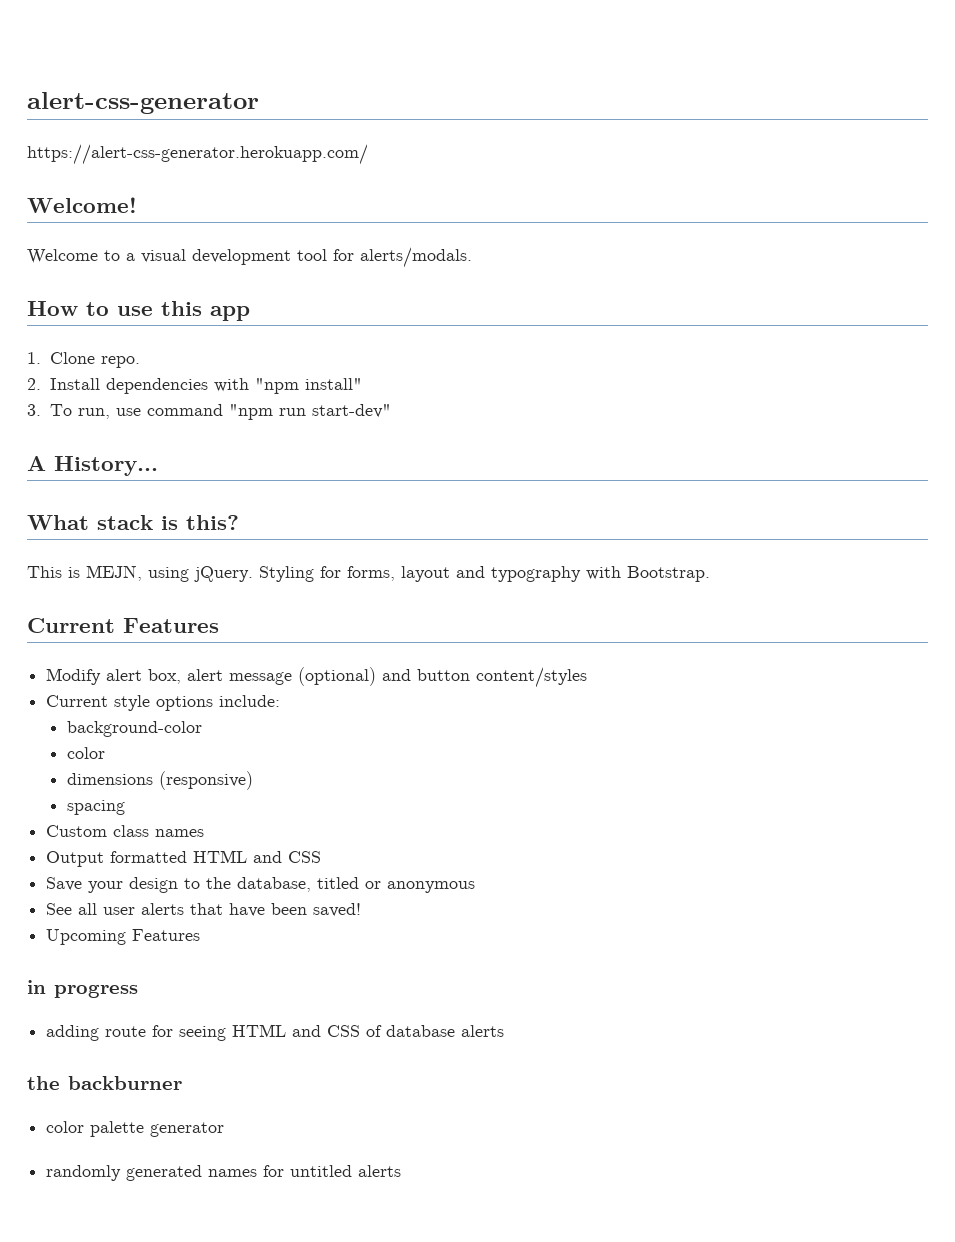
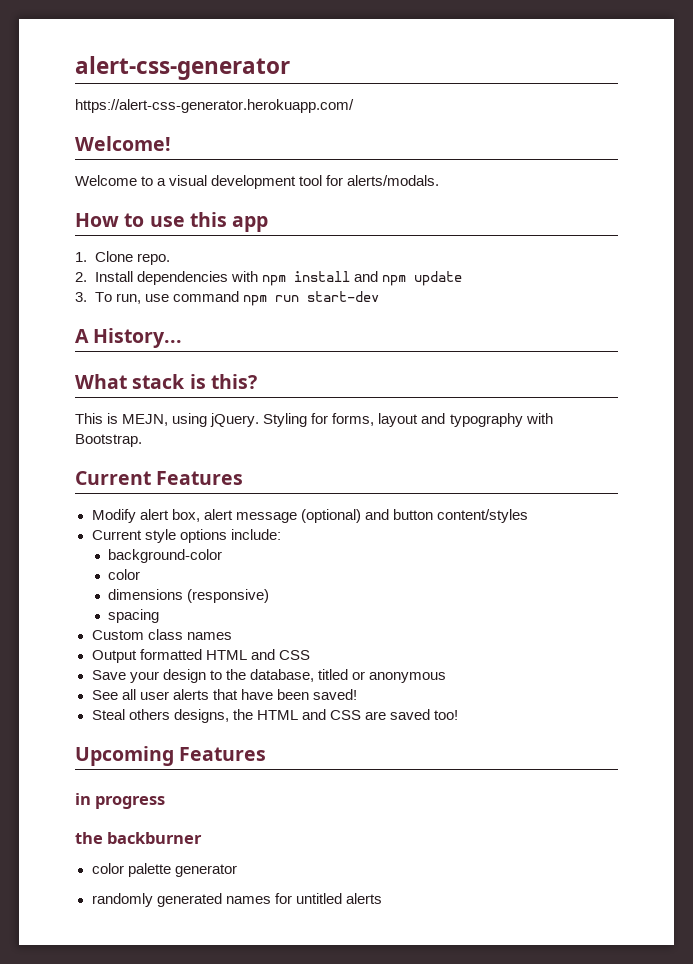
[254,378,362,394] "npm install" -> [261,271,462,286] npm install and npm update
[228,404,391,420] "npm run start-dev" -> [242,291,379,306] npm run start-dev
[46,929,201,945] [27,980,138,998] [46,1024,505,1041] Upcoming Features // in progress // adding route for seeing HTML and CSS of database alerts -> [91,709,458,723] [75,746,267,766] [75,793,166,809] Steal others designs, the HTML and CSS are saved too! // Upcoming Features // in progress

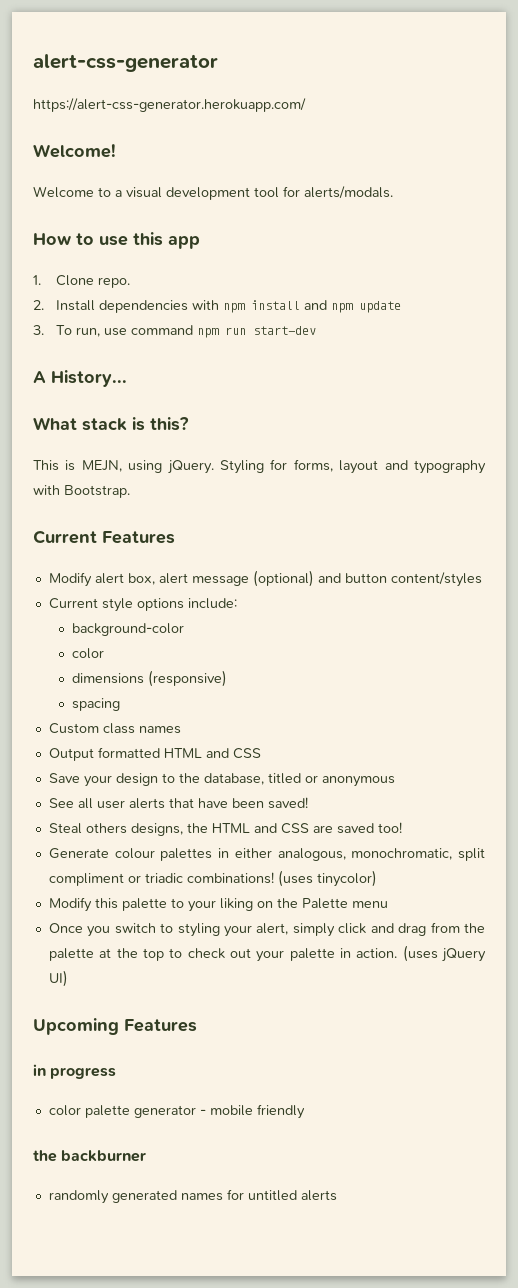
(458, 715) none -> [48,848,485,861] [48,870,377,887] [48,897,388,912] [48,922,486,937] [48,945,486,962] [48,970,68,987] // Generate colour palettes in either analogous, monochromatic, split compliment or triadic combinations! (uses tinycolor) // Modify this palette to your liking on the Palette menu // Once you switch to styling your alert, simply click and drag from the palette at the top to check out your palette in action. (uses jQuery UI)
[75,832,203,844] // the backburner -> (117, 1073) none
(237, 870) none -> [199,1104,305,1119] [33,1150,147,1162] - mobile friendly // the backburner

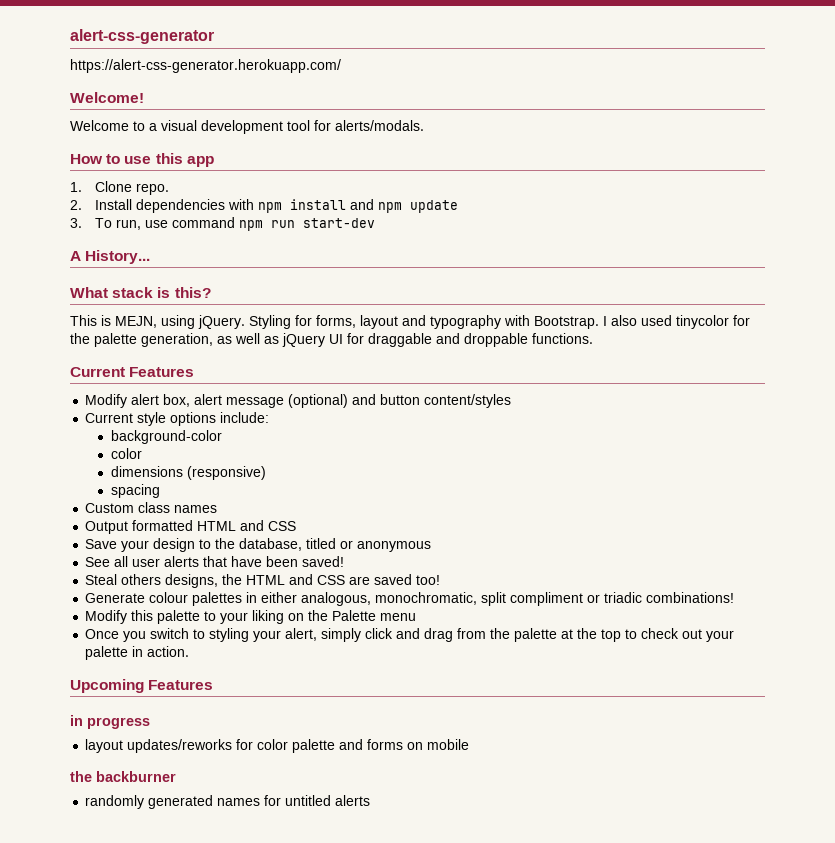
(130, 491) none -> [603,315,750,329] [70,333,593,347] I also used tinycolor for the palette generation, as well as jQuery UI for draggable and droppable functions.
[277,870,377,887] (uses tinycolor) -> (735, 597) none
[402,945,486,962] [48,970,68,987] (uses jQuery UI) -> (190, 651) none
[48,1105,206,1118] color palette generator - -> [85,739,424,753] layout updates/reworks for color palette and forms on
[256,1104,305,1119] friendly -> (470, 744) none

